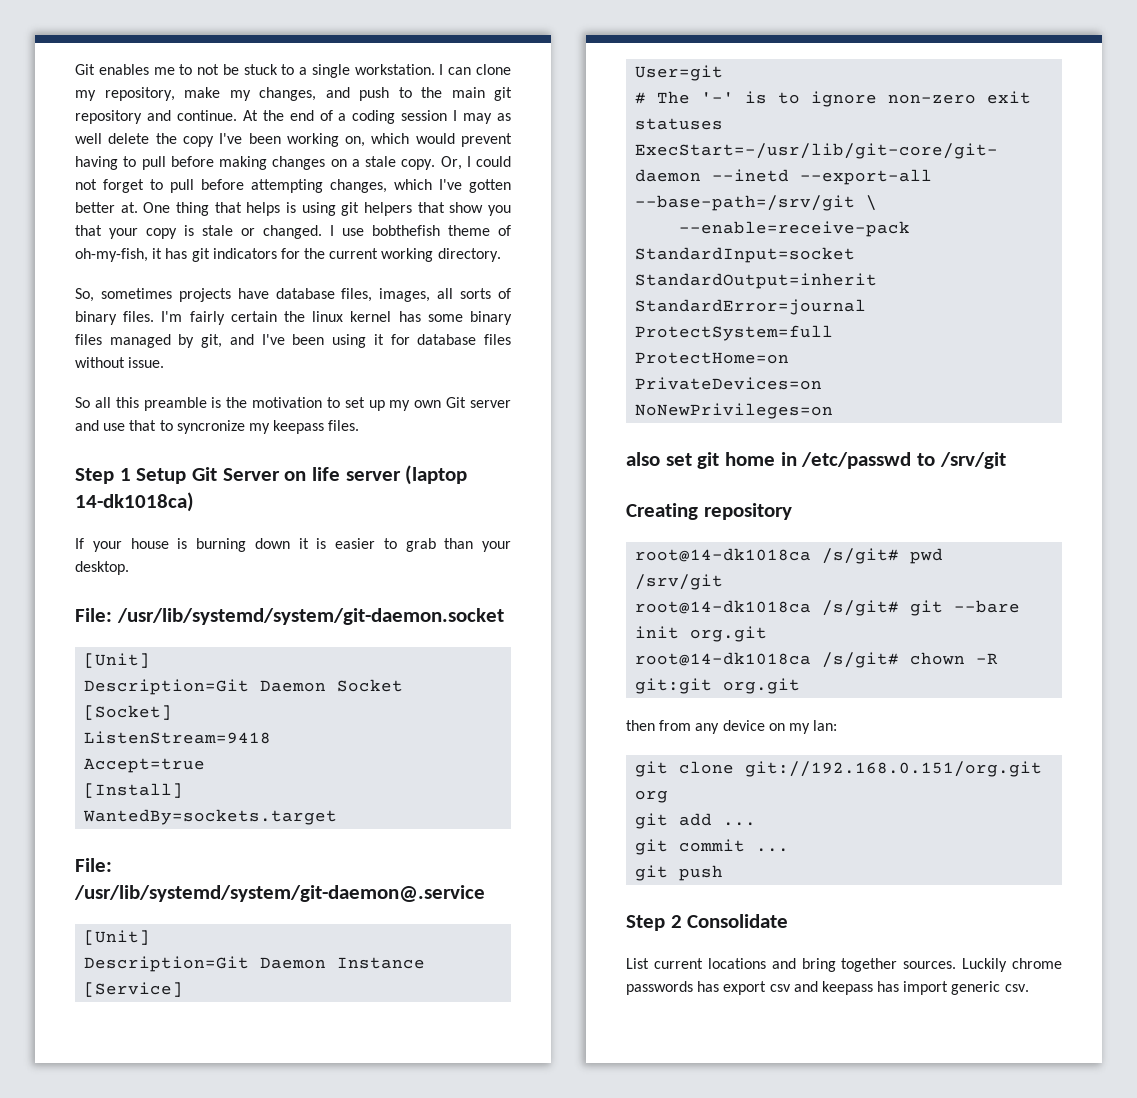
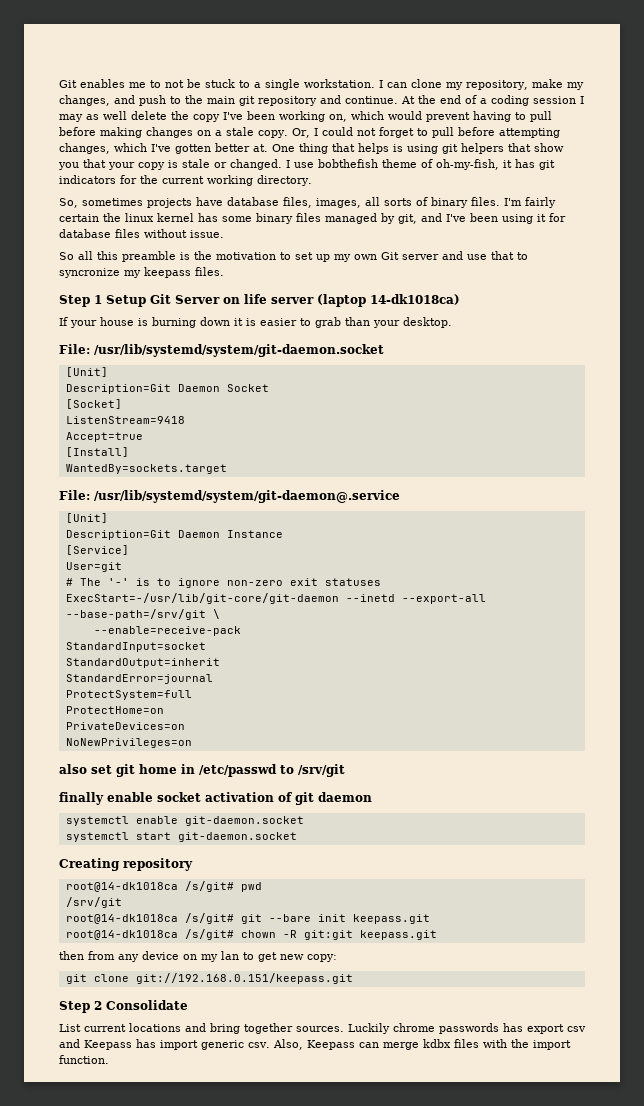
(1006, 460) none -> [59,792,372,805] [65,816,304,826] [65,832,297,842] // finally enable socket activation of git daemon // systemctl enable git-daemon.socket // systemctl start git-daemon.socket
[690,626,768,642] org.git -> [352,914,430,924] keepass.git
[723,678,801,694] org.git -> [359,930,437,940] keepass.git
[813,720,838,731] [635,761,1043,777] [635,790,669,803] [635,813,757,829] [635,839,790,855] [635,865,724,881] lan: // git clone git://192.168.0.151/org.git org // git add ... // git commit ... // git push -> [221,951,337,962] [65,973,353,984] lan to get new copy: // git clone git://192.168.0.151/keepass.git
[821,981,873,995] keepass -> [84,1040,132,1050] Keepass
(1029, 988) none -> [272,1039,571,1050] [59,1055,109,1064] Also, Keepass can merge kdbx files with the import function.

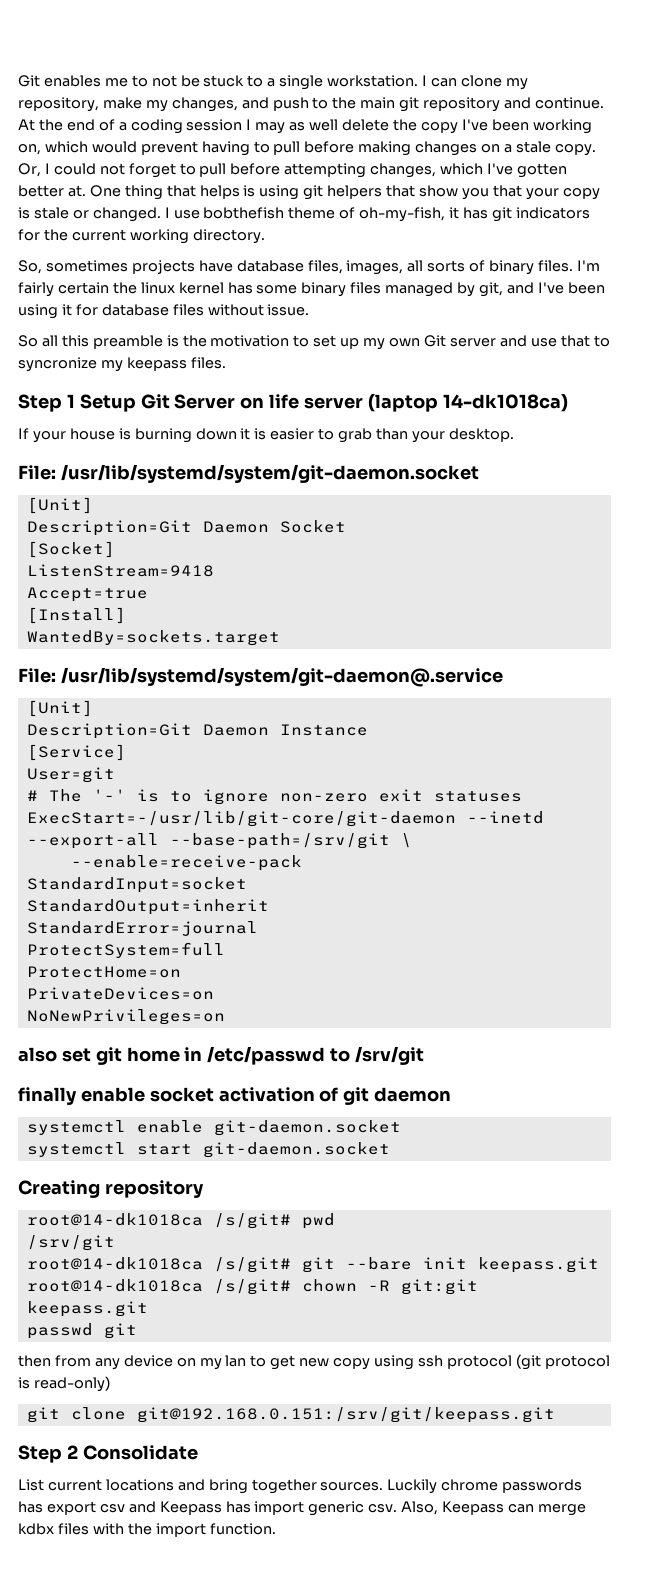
(437, 935) none -> [26,1323,137,1339] // passwd git
[307,954,337,962] copy: -> [333,1354,610,1370] [18,1376,110,1392] copy using ssh protocol (git protocol is read-only)
[135,973,353,984] git://192.168.0.151/keepass.git -> [136,1407,555,1423] git@192.168.0.151:/srv/git/keepass.git

